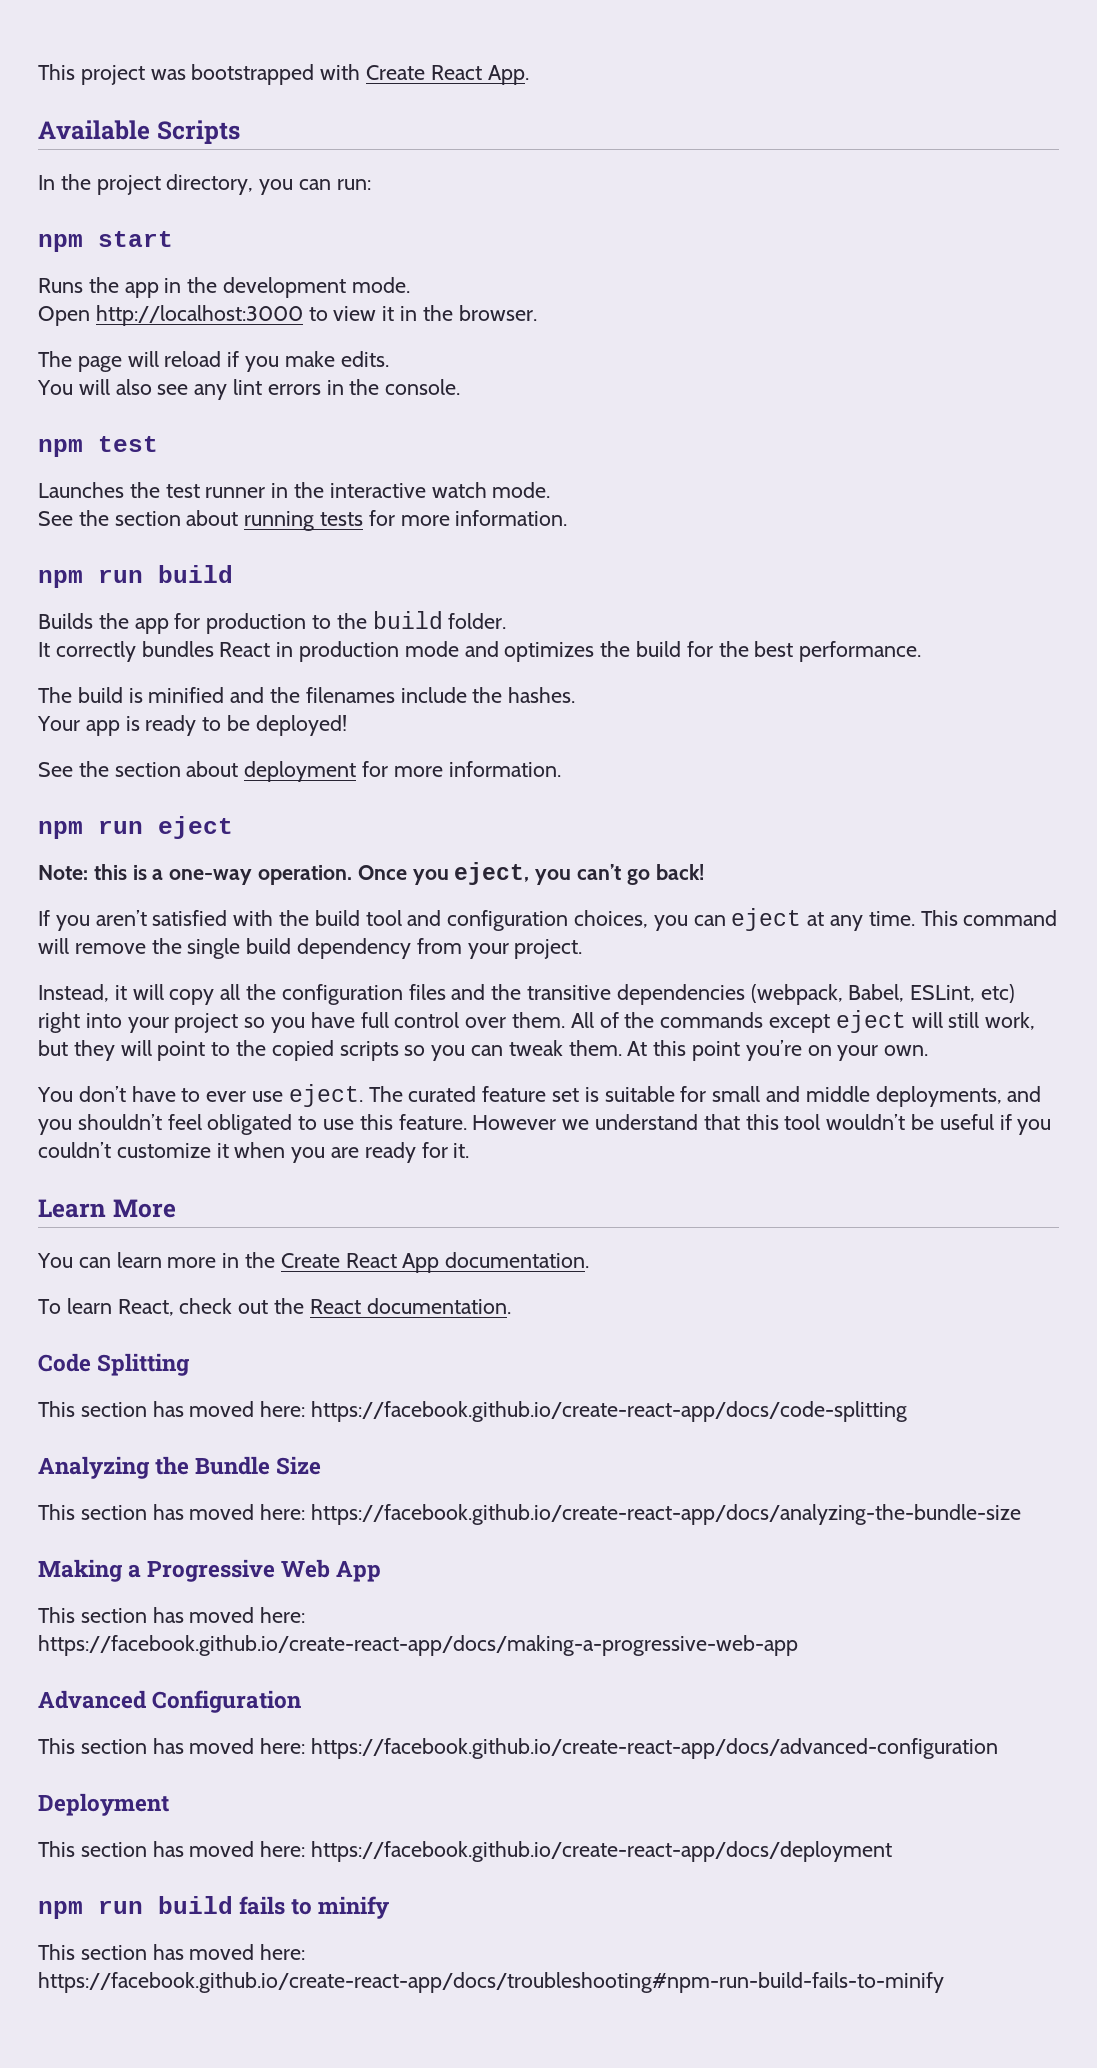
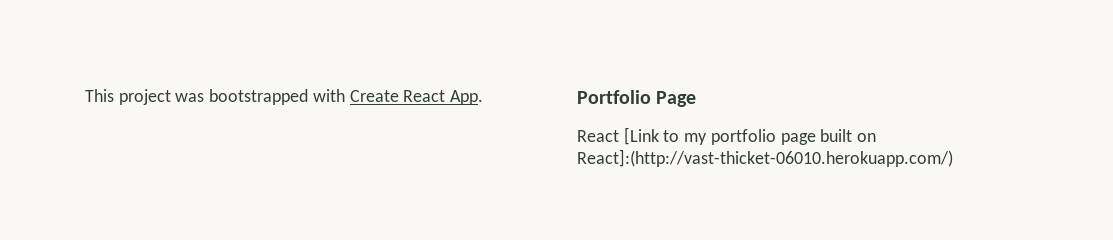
[38,120,240,144] [38,174,371,195] [38,231,173,252] [38,277,410,298] [38,305,537,326] [38,351,389,372] [37,379,461,400] [38,436,158,457] [38,482,551,498] [38,510,568,531] [38,565,233,588] [38,611,507,634] [38,641,922,662] [38,687,576,703] [37,715,347,736] [38,761,561,782] [38,816,233,839] [38,862,704,885] [38,908,1058,931] [38,938,583,959] [38,984,1016,1005] [38,1010,1036,1033] [38,1040,929,1061] [37,1084,1042,1107] [38,1114,1052,1135] [38,1142,470,1163] [38,1199,176,1218] [37,1252,590,1273] [38,1298,511,1316] [38,1353,191,1376] [38,1401,908,1422] [38,1456,322,1479] [38,1504,1022,1525] [38,1559,382,1582] [38,1607,306,1623] [38,1635,798,1656] [38,1690,302,1713] [38,1738,999,1759] [38,1793,169,1816] [38,1841,893,1862] [38,1896,390,1919] [38,1944,306,1960] [38,1972,944,1993] Available Scripts // In the project directory, you can run: // npm start // Runs the app in the development mode. // Open http://localhost:3000 to view it in the browser. // The page will reload if you make edits. // You will also see any lint errors in the console. // npm test // Launches the test runner in the interactive watch mode. // See the section about running tests for more information. // npm run build // Builds the app for production to the build folder. // It correctly bundles React in production mode and optimizes the build for the best performance. // The build is minified and the filenames include the hashes. // Your app is ready to be deployed! // See the section about deployment for more information. // npm run eject // Note: this is a one-way operation. Once you eject, you can’t go back! // If you aren’t satisfied with the build tool and configuration choices, you can eject at any time. This command will remove the single build dependency from your project. // Instead, it will copy all the configuration files and the transitive dependencies (webpack, Babel, ESLint, etc) right into your project so you have full control over them. All of the commands except eject will still work, but they will point to the copied scripts so you can tweak them. At this point you’re on your own. // You don’t have to ever use eject. The curated feature set is suitable for small and middle deployments, and you shouldn’t feel obligated to use this feature. However we understand that this tool wouldn’t be useful if you couldn’t customize it when you are ready for it. // Learn More // You can learn more in the Create React App documentation. // To learn React, check out the React documentation. // Code Splitting // This section has moved here: https://facebook.github.io/create-react-app/docs/code-splitting // Analyzing the Bundle Size // This section has moved here: https://facebook.github.io/create-react-app/docs/analyzing-the-bundle-size // Making a Progressive Web App // This section has moved here: https://facebook.github.io/create-react-app/docs/making-a-progressive-web-app // Advanced Configuration // This section has moved here: https://facebook.github.io/create-react-app/docs/advanced-configuration // Deployment // This section has moved here: https://facebook.github.io/create-react-app/docs/deployment // npm run build fails to minify // This section has moved here: https://facebook.github.io/create-react-app/docs/troubleshooting#npm-run-build-fails-to-minify -> [577,90,697,107] [577,127,877,145] [577,149,953,167] Portfolio Page // React [Link to my portfolio page built on React]:(http://vast-thicket-06010.herokuapp.com/)

